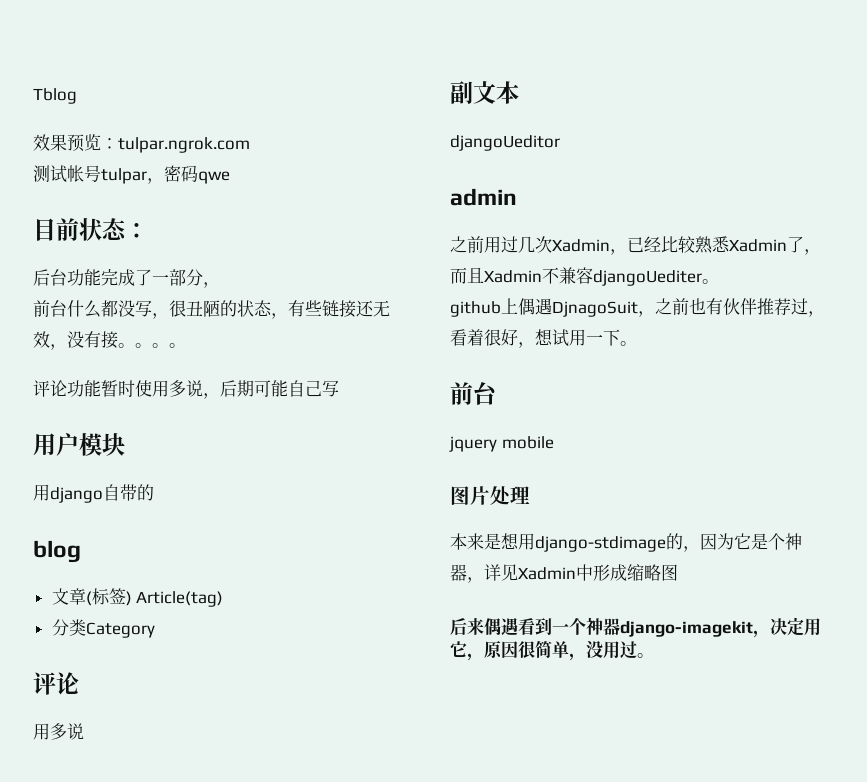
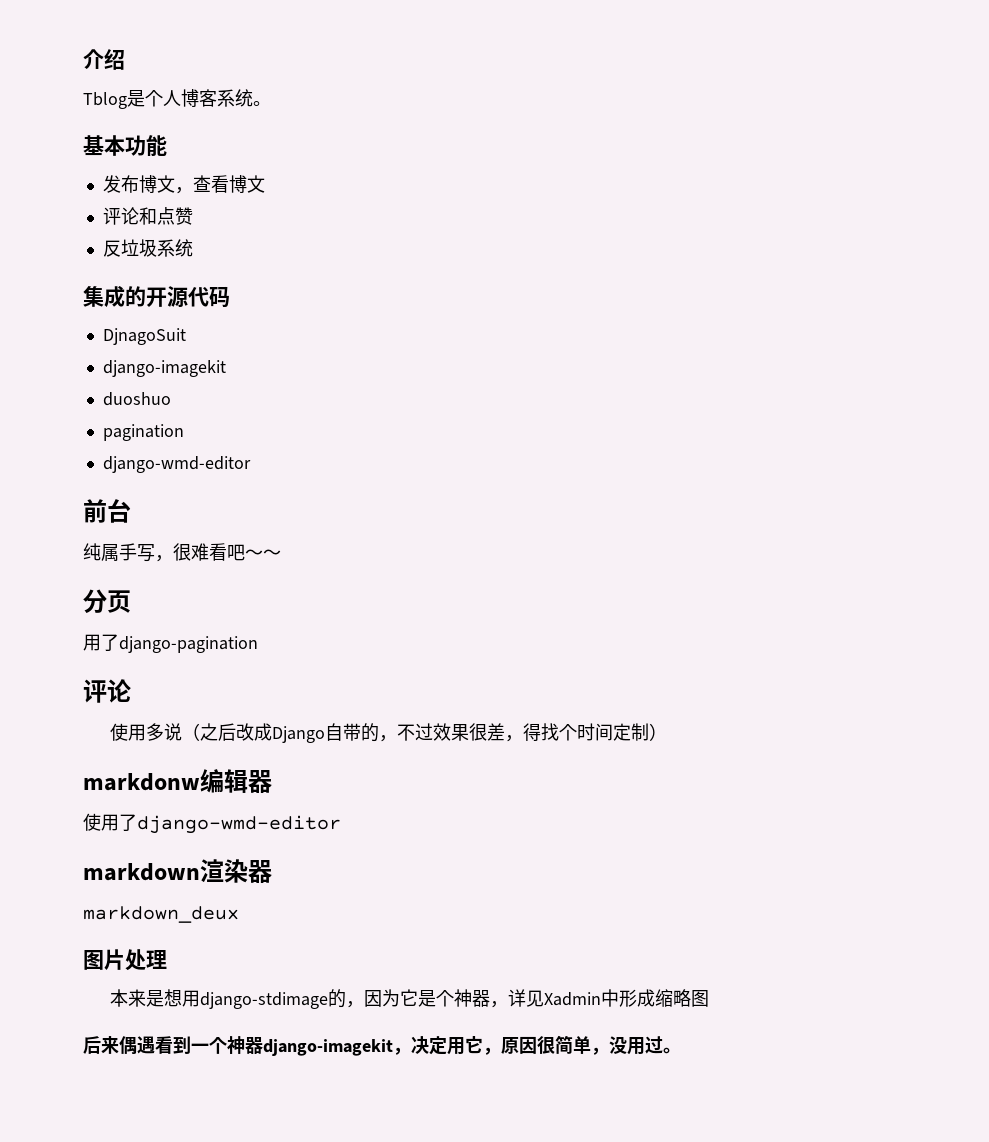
(33, 96) none -> [83,49,125,70] 介绍 //
[33,134,250,153] [33,165,230,184] [33,218,148,241] [33,269,220,288] [33,300,390,319] [33,331,186,350] [33,380,339,399] [33,433,125,456] [33,484,154,503] [33,540,81,563] [51,588,224,607] [51,619,155,638] [33,672,79,695] [33,723,84,740] [450,81,519,104] [450,135,560,151] [450,188,517,206] [450,236,821,255] [450,267,719,286] [450,298,825,317] [450,329,637,348] [450,382,497,405] [449,436,554,452] // 效果预览：tulpar.ngrok.com // 测试帐号tulpar，密码qwe // 目前状态： // 后台功能完成了一部分， // 前台什么都没写，很丑陋的状态，有些链接还无效，没有接。。。。 // 评论功能暂时使用多说，后期可能自己写 // 用户模块 // 用django自带的 // blog // 文章(标签) Article(tag) // 分类Category // 评论 // 用多说 // 副文本 // djangoUeditor // admin // 之前用过几次Xadmin，已经比较熟悉Xadmin了，而且Xadmin不兼容djangoUediter。 // github上偶遇DjnagoSuit，之前也有伙伴推荐过，看着很好，想试用一下。 // 前台 // jquery mobile -> [127,89,271,107] [83,135,167,156] [102,175,265,194] [102,207,193,225] [102,239,193,257] [83,285,230,308] [102,328,186,345] [102,360,226,377] [102,392,171,406] [102,424,184,441] [102,456,251,473] [83,499,131,523] [83,543,281,562] [83,589,131,614] [83,634,258,653] [83,679,131,703] [109,723,667,743] [83,769,272,793] [83,813,341,834] [83,859,272,883] [83,906,239,923] 是个人博客系统。 // 基本功能 // 发布博文，查看博文 // 评论和点赞 // 反垃圾系统 // 集成的开源代码 // DjnagoSuit // django-imagekit // duoshuo // pagination // django-wmd-editor // 前台 // 纯属手写，很难看吧～～ // 分页 // 用了django-pagination // 评论 // 使用多说（之后改成Django自带的，不过效果很差，得找个时间定制） // markdonw编辑器 // 使用了django-wmd-editor // markdown渲染器 // markdown_deux

